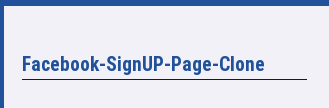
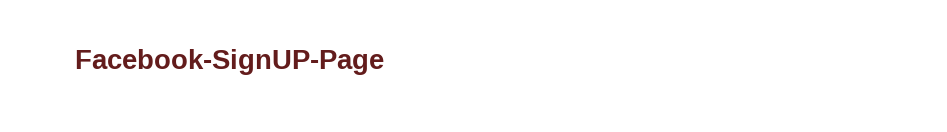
[22,56,265,75] Facebook-SignUP-Page-Clone -> [75,49,384,75] Facebook-SignUP-Page

